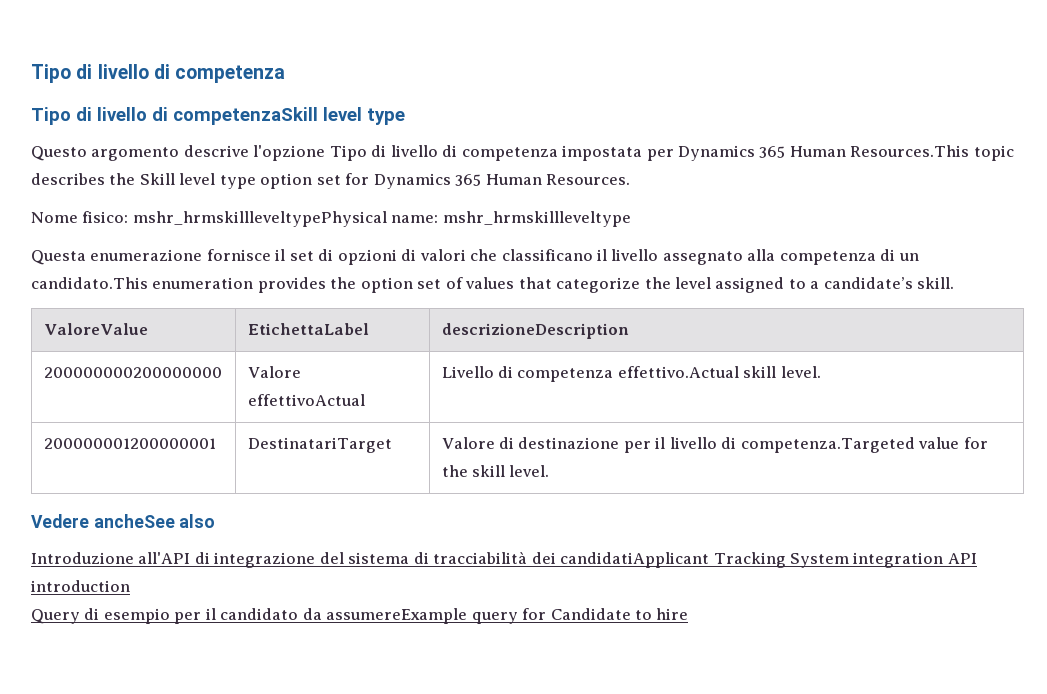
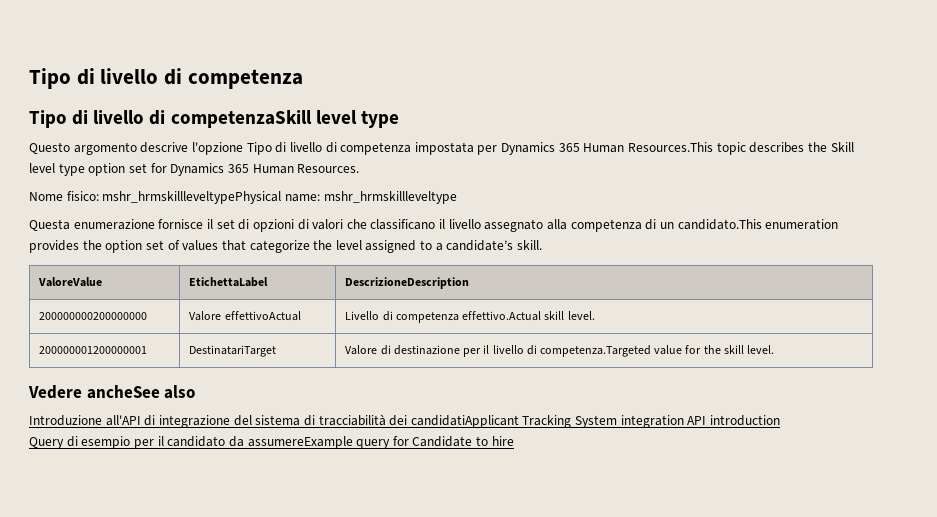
[441,323,629,339] descrizioneDescription -> [345,277,470,289] DescrizioneDescription

